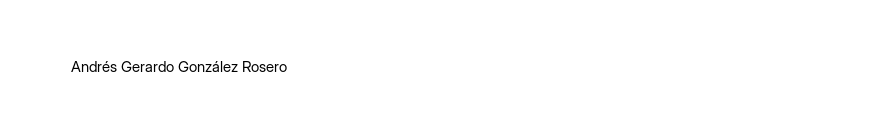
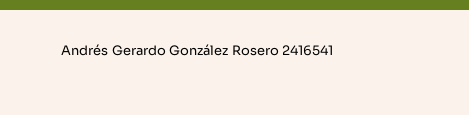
(288, 66) none -> [282,45,334,56] 2416541

